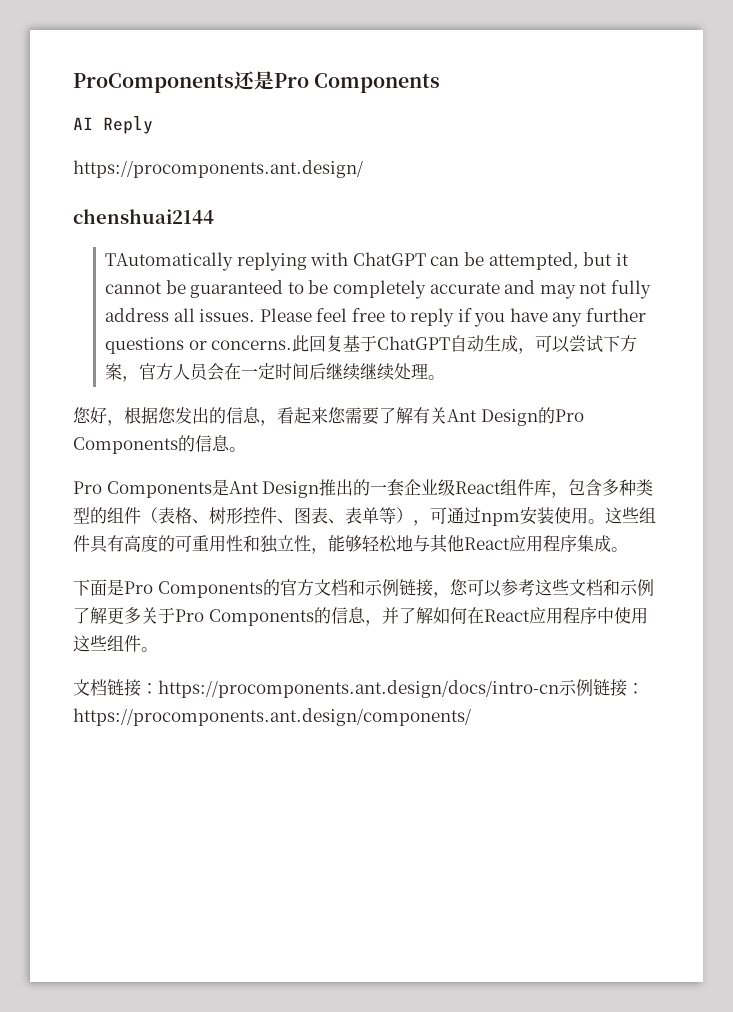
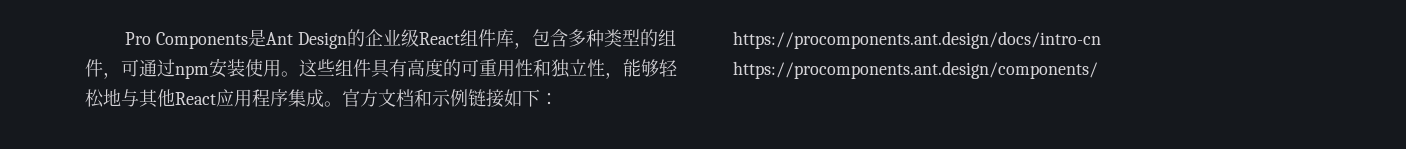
[73,71,441,93] [73,116,153,134] [73,160,363,178] [73,209,214,224] [104,252,629,271] [104,280,651,299] [104,308,647,327] [104,335,638,354] [104,363,445,382] [73,407,584,426] [73,435,246,454] ProComponents还是Pro Components // AI Reply // https://procomponents.ant.design/ // chenshuai2144 // TAutomatically replying with ChatGPT can be attempted, but it cannot be guaranteed to be completely accurate and may not fully address all issues. Please feel free to reply if you have any further questions or concerns.此回复基于ChatGPT自动生成，可以尝试下方案，官方人员会在一定时间后继续继续处理。 // 您好，根据您发出的信息，看起来您需要了解有关Ant Design的Pro Components的信息。 // -> (124, 38) none
[319,479,405,497] 推出的一套 -> [346,29,365,47] 的
[141,507,413,524] （表格、树形控件、图表、表单等） -> (103, 68) none
[73,579,280,598] // 下面是Pro Components的 -> (342, 104) none
[432,579,654,598] [73,607,648,626] [73,635,158,652] [73,679,644,698] ，您可以参考这些文档和示例了解更多关于Pro Components的信息，并了解如何在React应用程序中使用这些组件。 // 文档链接：https://procomponents.ant.design/docs/intro-cn示例链接： -> [504,89,558,107] [733,31,1101,49] 如下：https://procomponents.ant.design/docs/intro-cn

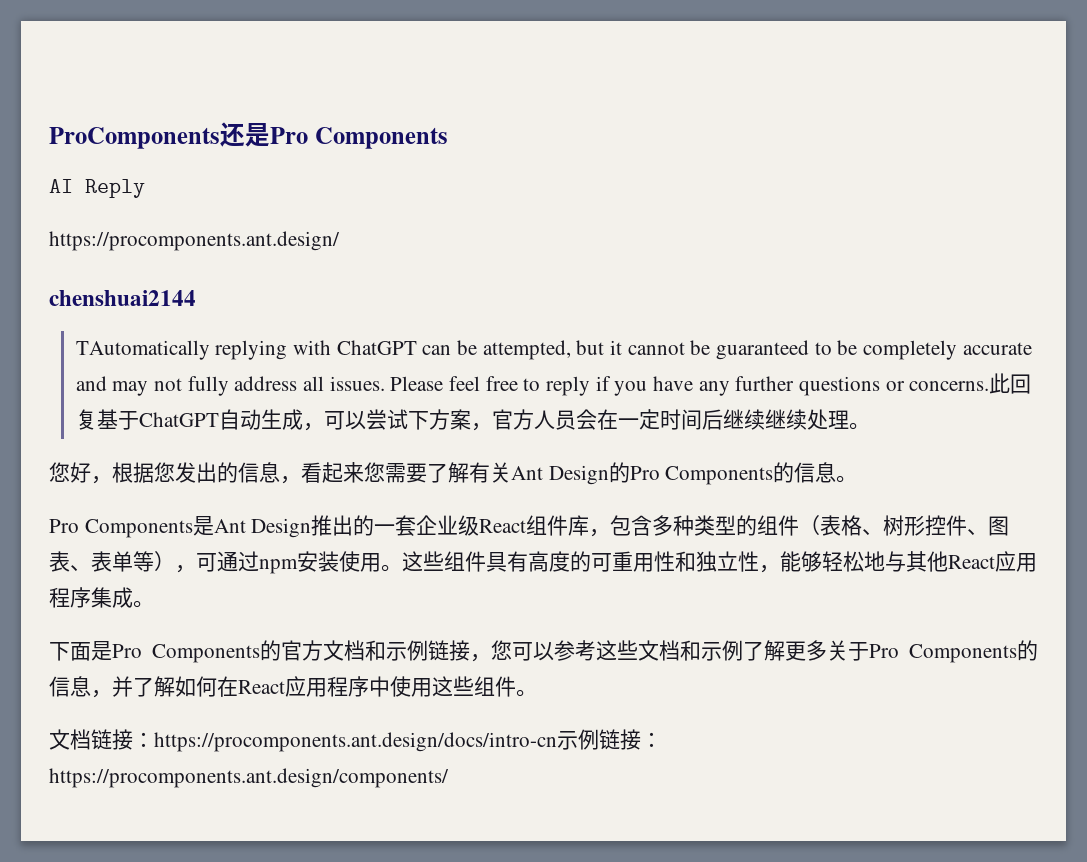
(124, 38) none -> [49,122,448,149] [49,179,145,198] [49,231,340,251] [49,290,196,306] [75,340,1032,360] [75,373,1032,396] [75,409,870,431] [49,462,858,485] ProComponents还是Pro Components // AI Reply // https://procomponents.ant.design/ // chenshuai2144 // TAutomatically replying with ChatGPT can be attempted, but it cannot be guaranteed to be completely accurate and may not fully address all issues. Please feel free to reply if you have any further questions or concerns.此回复基于ChatGPT自动生成，可以尝试下方案，官方人员会在一定时间后继续继续处理。 // 您好，根据您发出的信息，看起来您需要了解有关Ant Design的Pro Components的信息。 //
[346,29,365,47] 的 -> [311,515,417,536] 推出的一套
(103, 68) none -> [799,515,1010,536] [49,551,175,572] （表格、树形控件、图表、表单等）
(342, 104) none -> [49,640,281,663] // 下面是Pro Components的
[504,89,558,107] [733,31,1101,49] 如下：https://procomponents.ant.design/docs/intro-cn -> [470,640,1038,663] [49,676,537,698] [49,729,662,752] ，您可以参考这些文档和示例了解更多关于Pro Components的信息，并了解如何在React应用程序中使用这些组件。 // 文档链接：https://procomponents.ant.design/docs/intro-cn示例链接：

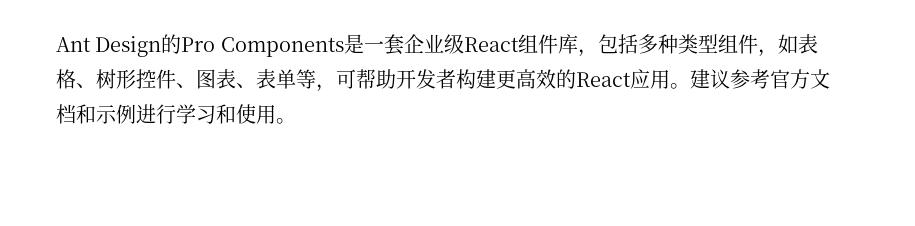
[49,122,448,149] [49,179,145,198] [49,231,340,251] [49,290,196,306] [75,340,1032,360] [75,373,1032,396] [75,409,870,431] [49,462,511,484] ProComponents还是Pro Components // AI Reply // https://procomponents.ant.design/ // chenshuai2144 // TAutomatically replying with ChatGPT can be attempted, but it cannot be guaranteed to be completely accurate and may not fully address all issues. Please feel free to reply if you have any further questions or concerns.此回复基于ChatGPT自动生成，可以尝试下方案，官方人员会在一定时间后继续继续处理。 // 您好，根据您发出的信息，看起来您需要了解有关 -> (56, 44) none
[773,462,858,483] [49,515,375,538] 的信息。 // Pro Components是Ant Design推出的 -> [343,34,364,54] 是
[631,515,653,536] 含 -> [617,34,638,54] 括
[736,515,821,536] 的组件（ -> [717,34,798,57] 组件，如
[154,551,1037,574] [49,587,154,608] [49,640,1038,663] [49,676,537,698] [49,729,662,752] [49,768,449,788] ），可通过npm安装使用。这些组件具有高度的可重用性和独立性，能够轻松地与其他React应用程序集成。 // 下面是Pro Components的官方文档和示例链接，您可以参考这些文档和示例了解更多关于Pro Components的信息，并了解如何在React应用程序中使用这些组件。 // 文档链接：https://procomponents.ant.design/docs/intro-cn示例链接：https://procomponents.ant.design/components/ -> [316,69,830,92] [56,104,296,124] ，可帮助开发者构建更高效的React应用。建议参考官方文档和示例进行学习和使用。

